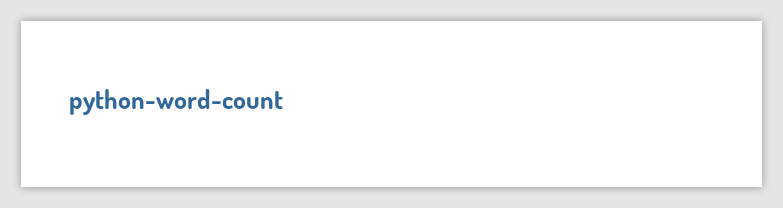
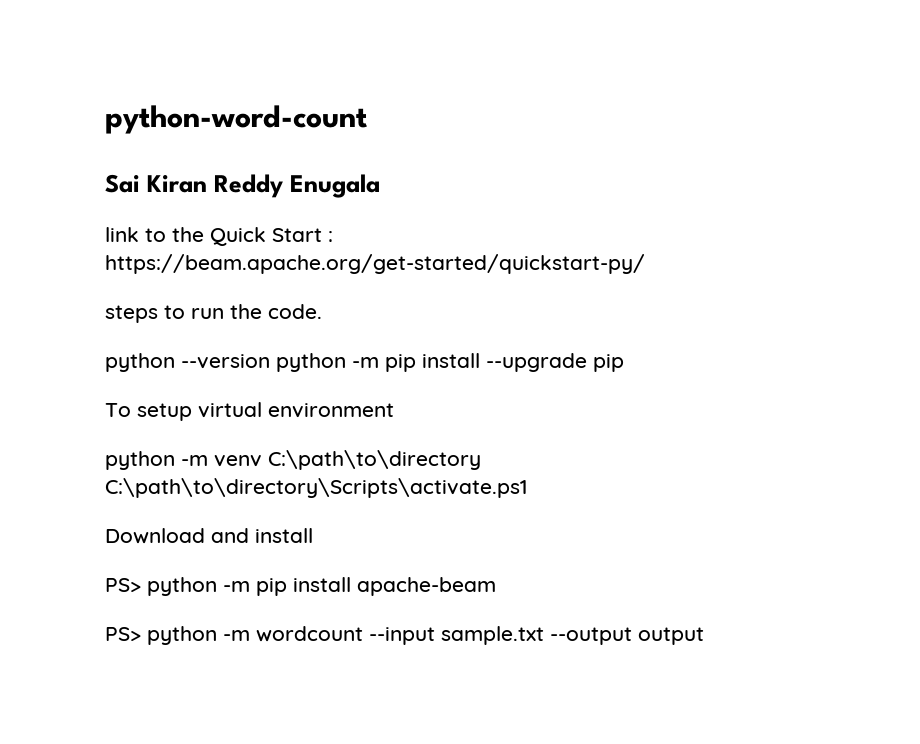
(283, 102) none -> [105,174,380,198] [105,227,333,246] [105,254,645,274] [105,304,322,323] [105,353,624,372] [105,402,394,421] [105,450,481,470] [105,478,527,498] [105,528,313,544] [105,577,496,596] [105,626,704,645] // Sai Kiran Reddy Enugala // link to the Quick Start : https://beam.apache.org/get-started/quickstart-py/ // steps to run the code. // python --version python -m pip install --upgrade pip // To setup virtual environment // python -m venv C:\path\to\directory C:\path\to\directory\Scripts\activate.ps1 // Download and install // PS> python -m pip install apache-beam // PS> python -m wordcount --input sample.txt --output output

